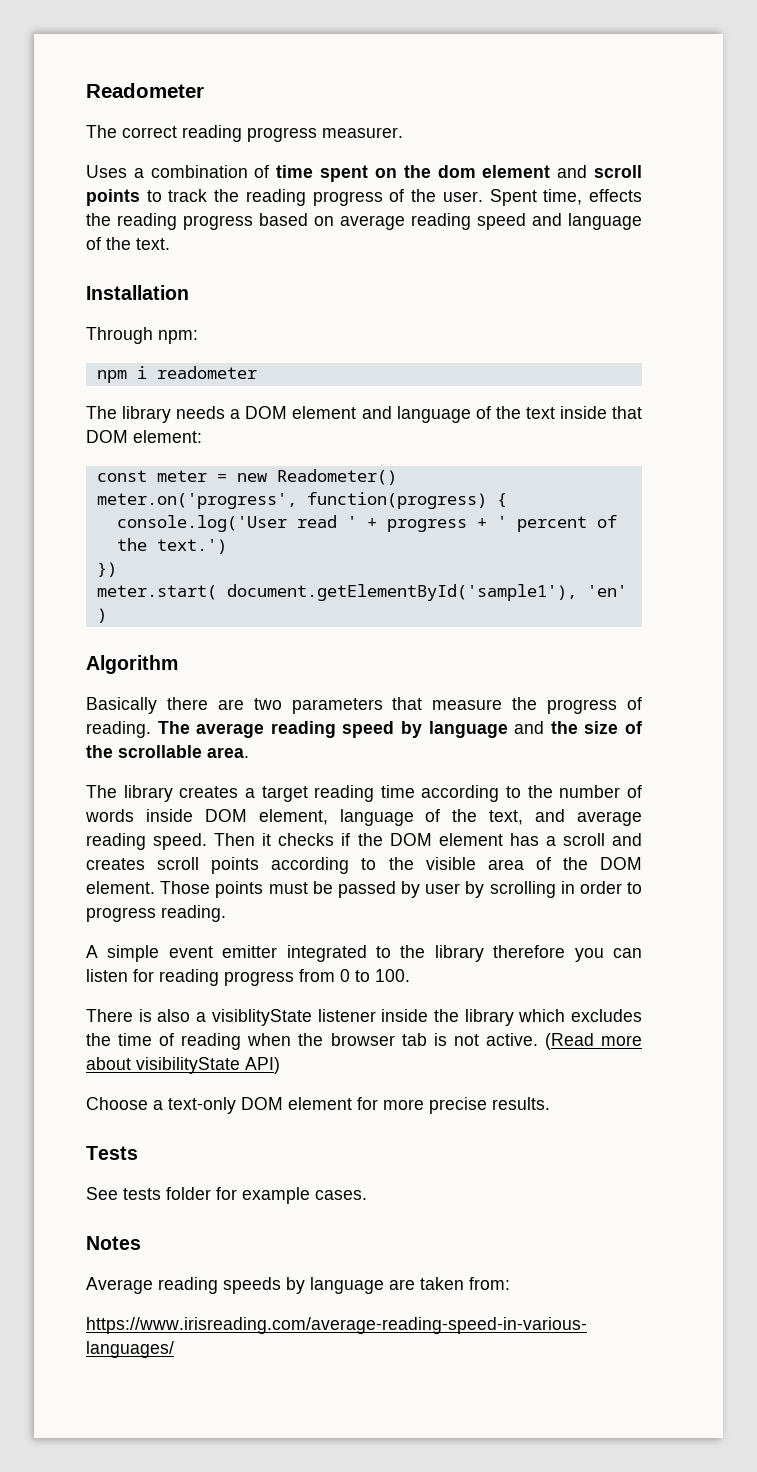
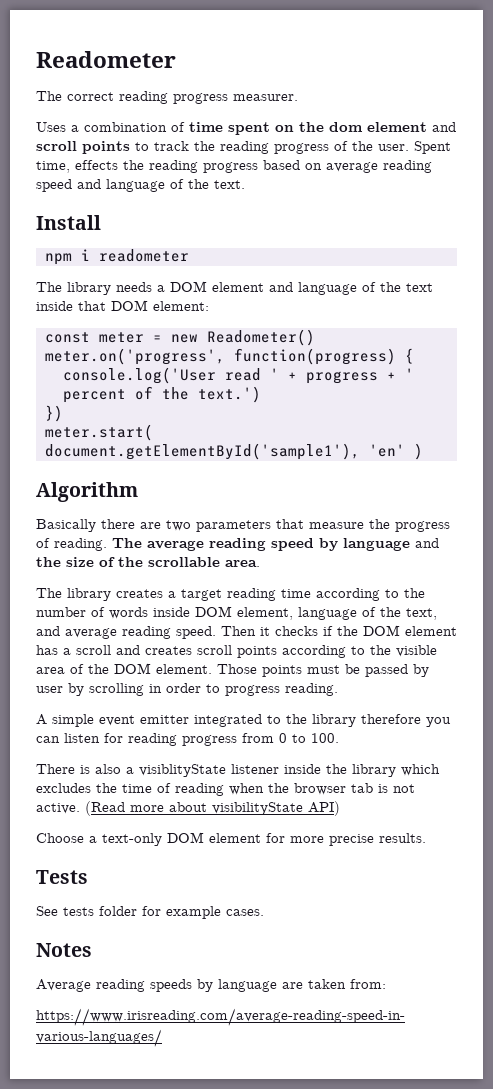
[86,285,189,300] [86,327,198,344] Installation // Through npm: -> [36,215,101,230] Install

